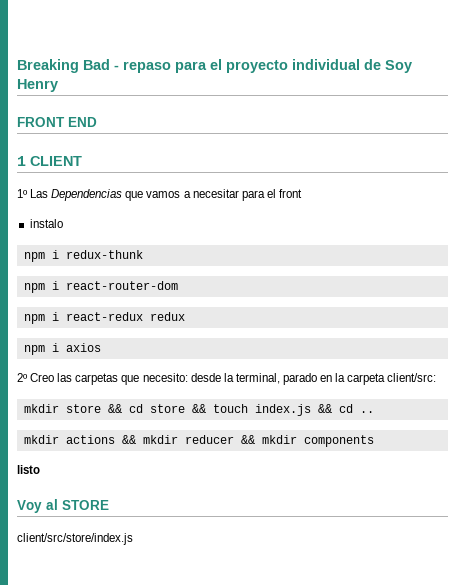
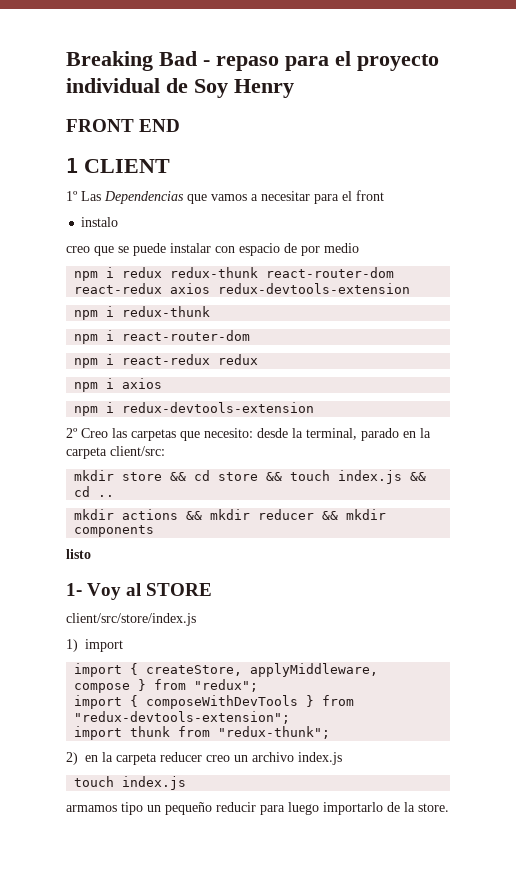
(63, 223) none -> [66,243,359,256] [74,267,395,281] [74,283,411,294] // creo que se puede instalar con espacio de por medio // npm i redux redux-thunk react-router-dom react-redux axios redux-devtools-extension
(101, 347) none -> [74,402,315,416] // npm i redux-devtools-extension
(40, 469) none -> [66,583,82,596] 1-
(133, 539) none -> [66,639,123,652] [74,663,379,677] [74,679,259,693] [74,695,355,709] [74,711,291,724] [74,726,331,740] [66,752,342,765] [74,776,187,790] [66,802,449,815] // 1) import // import { createStore, applyMiddleware, compose } from "redux"; // import { composeWithDevTools } from "redux-devtools-extension"; // import thunk from "redux-thunk"; // 2) en la carpeta reducer creo un archivo index.js // touch index.js // armamos tipo un pequeño reducir para luego importarlo de la store.

